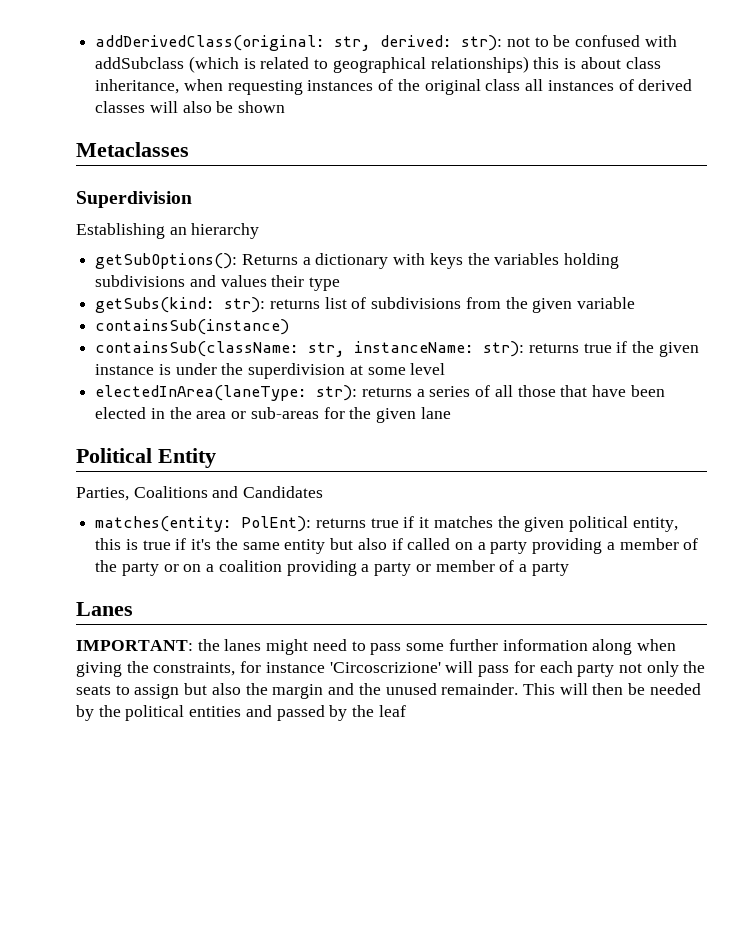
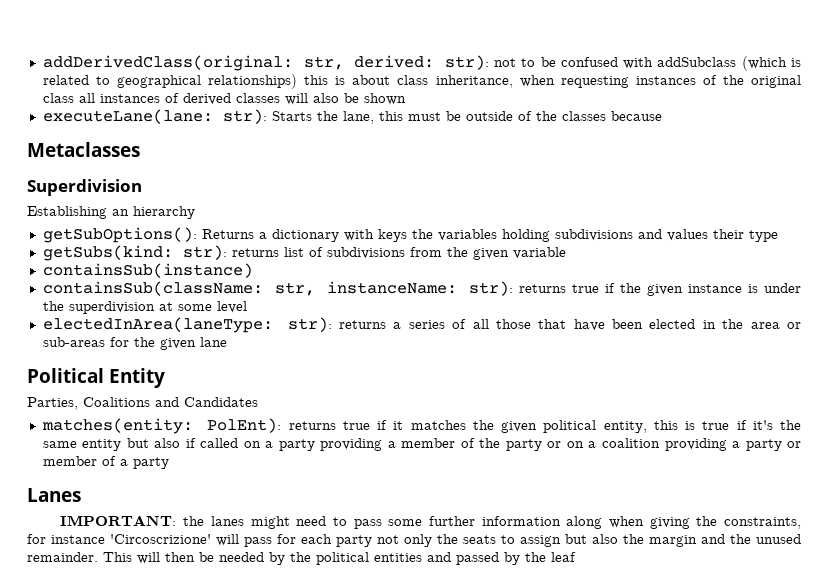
(286, 107) none -> [42,109,662,124] // executeLane(lane: str): Starts the lane, this must be outside of the classes because

